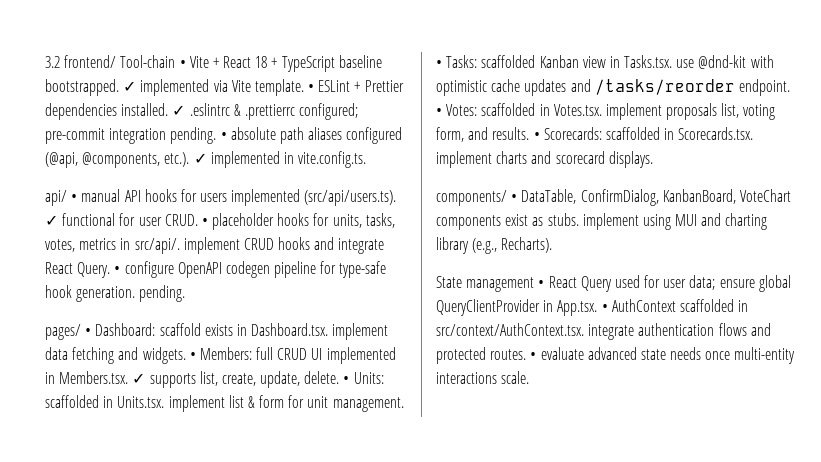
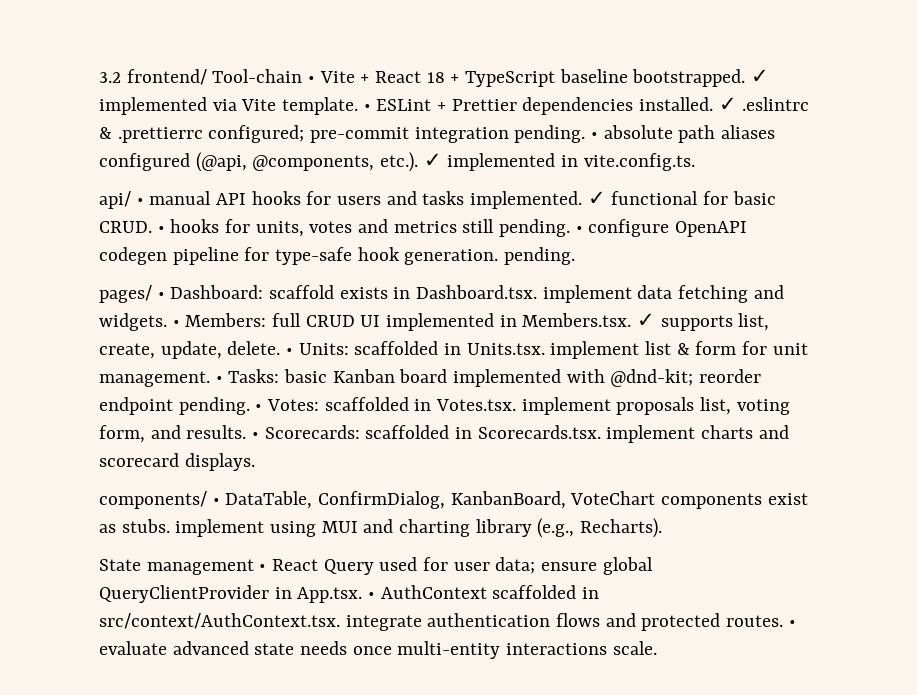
[231,189,397,206] implemented (src/api/users.ts). -> [386,191,583,209] and tasks implemented.
[138,217,162,226] user -> [732,191,776,205] basic
[212,213,275,230] placeholder -> (165, 229) none
[365,213,395,228] [45,237,385,254] [45,262,111,278] tasks, votes, metrics in src/api/. implement CRUD hooks and integrate React Query. -> [309,219,571,237] votes and metrics still pending.
[481,55,774,69] [436,79,790,96] scaffolded Kanban view in Tasks.tsx. use @dnd-kit with optimistic cache updates and /tasks/reorder endpoint. -> [284,369,762,387] [99,397,250,415] basic Kanban board implemented with @dnd-kit; reorder endpoint pending.

